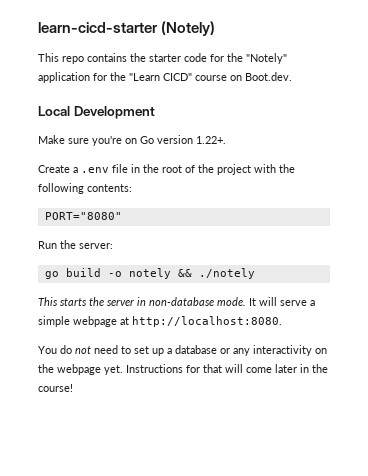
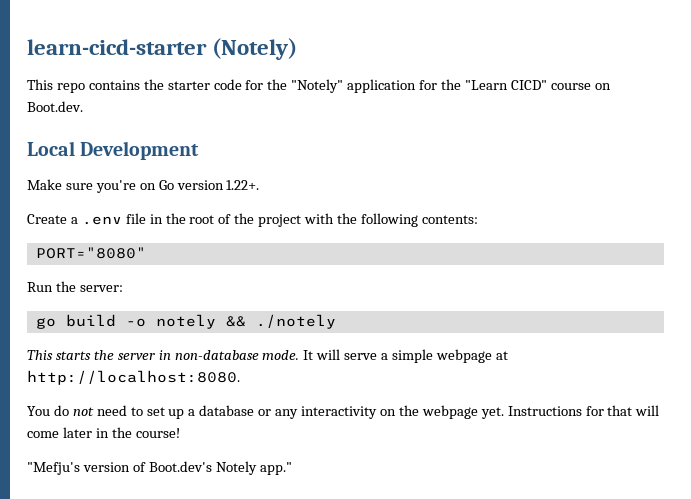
(73, 388) none -> [27,461,292,475] // "Mefju's version of Boot.dev's Notely app."

